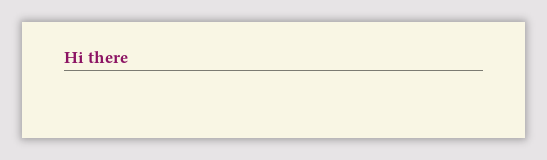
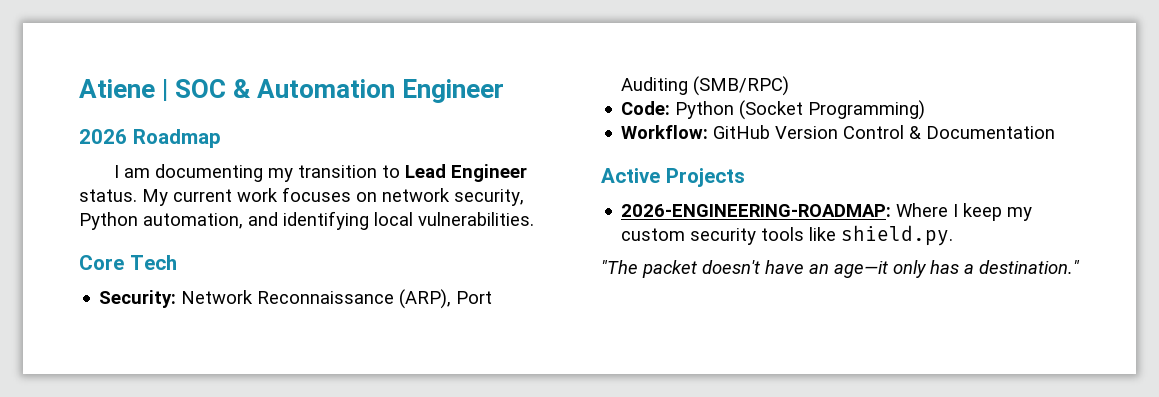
[64,51,128,63] Hi there -> [79,79,505,103] [79,129,221,148] [114,164,528,182] [79,187,524,206] [79,211,534,230] [79,255,177,270] [99,289,493,309] [621,76,790,96] [621,100,926,120] [621,125,1056,139] [601,168,745,187] [621,203,1033,221] [621,225,954,246] [601,260,1080,278] Atiene | SOC & Automation Engineer // 2026 Roadmap // I am documenting my transition to Lead Engineer status. My current work focuses on network security, Python automation, and identifying local vulnerabilities. // Core Tech // Security: Network Reconnaissance (ARP), Port Auditing (SMB/RPC) // Code: Python (Socket Programming) // Workflow: GitHub Version Control & Documentation // Active Projects // 2026-ENGINEERING-ROADMAP: Where I keep my custom security tools like shield.py. // "The packet doesn't have an age—it only has a destination."

